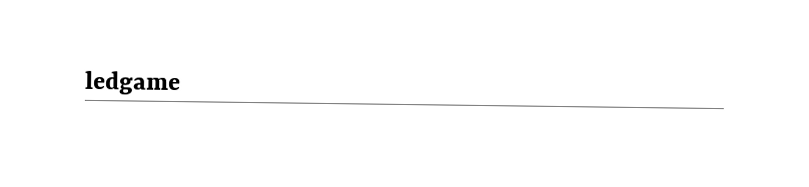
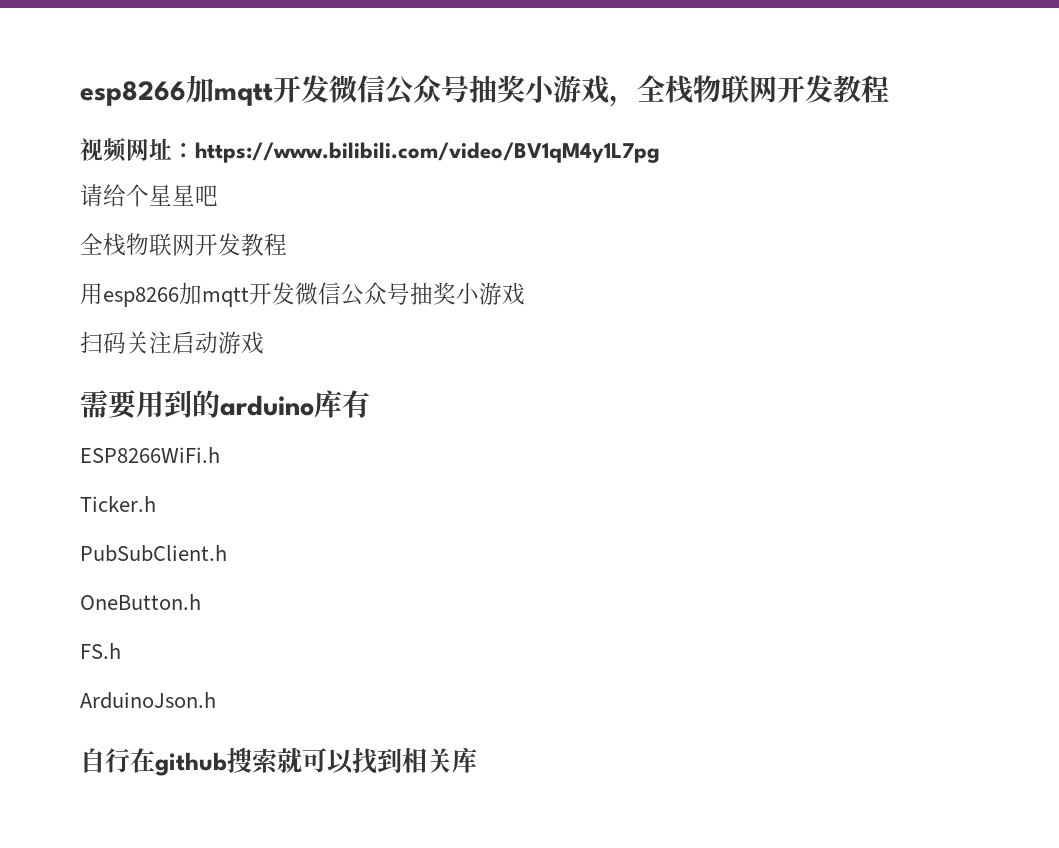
[84,70,181,96] ledgame -> [80,75,889,107] [80,138,660,163] [80,184,218,207] [80,233,287,256] [80,282,525,307] [80,331,264,354] [80,390,370,419] [80,447,220,463] [80,496,156,512] [80,545,227,562] [80,594,201,610] [80,643,121,659] [80,692,216,709] [80,747,477,776] esp8266加mqtt开发微信公众号抽奖小游戏，全栈物联网开发教程 // 视频网址：https://www.bilibili.com/video/BV1qM4y1L7pg // 请给个星星吧 // 全栈物联网开发教程 // 用esp8266加mqtt开发微信公众号抽奖小游戏 // 扫码关注启动游戏 // 需要用到的arduino库有 // ESP8266WiFi.h // Ticker.h // PubSubClient.h // OneButton.h // FS.h // ArduinoJson.h // 自行在github搜索就可以找到相关库

